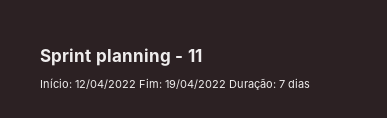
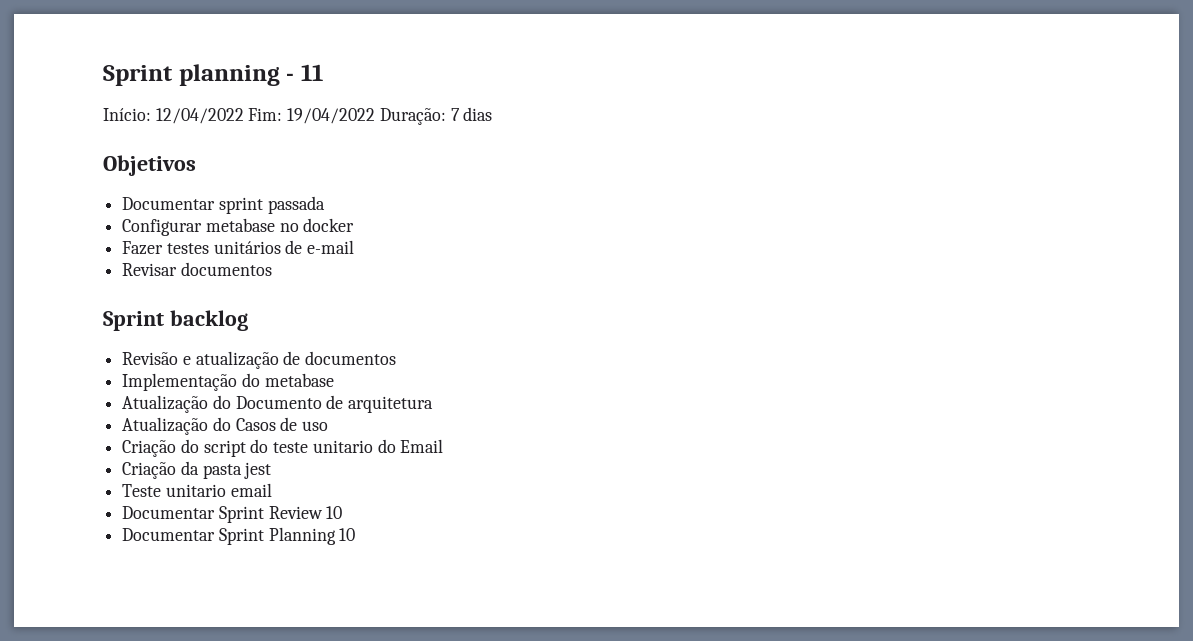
(310, 83) none -> [103,155,196,176] [122,196,325,214] [122,218,355,236] [122,240,355,255] [122,262,272,276] [103,310,248,331] [122,351,397,369] [122,373,334,391] [122,395,434,413] [122,417,329,435] [122,439,444,457] [122,461,272,479] [122,483,272,497] [122,506,343,523] [122,527,356,545] // Objetivos // Documentar sprint passada // Configurar metabase no docker // Fazer testes unitários de e-mail // Revisar documentos // Sprint backlog // Revisão e atualização de documentos // Implementação do metabase // Atualização do Documento de arquitetura // Atualização do Casos de uso // Criação do script do teste unitario do Email // Criação da pasta jest // Teste unitario email // Documentar Sprint Review 10 // Documentar Sprint Planning 10

